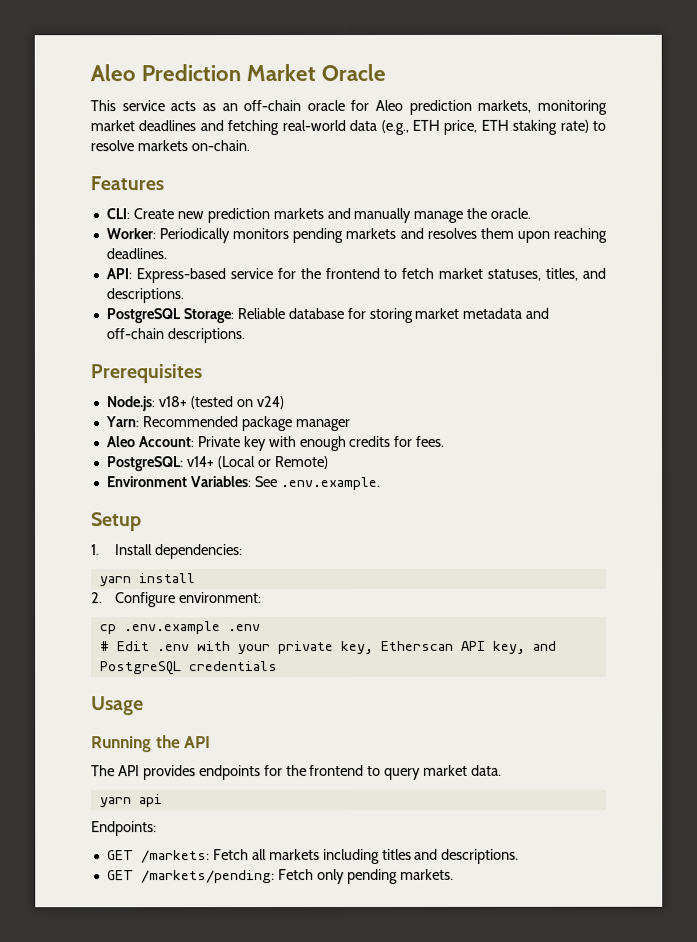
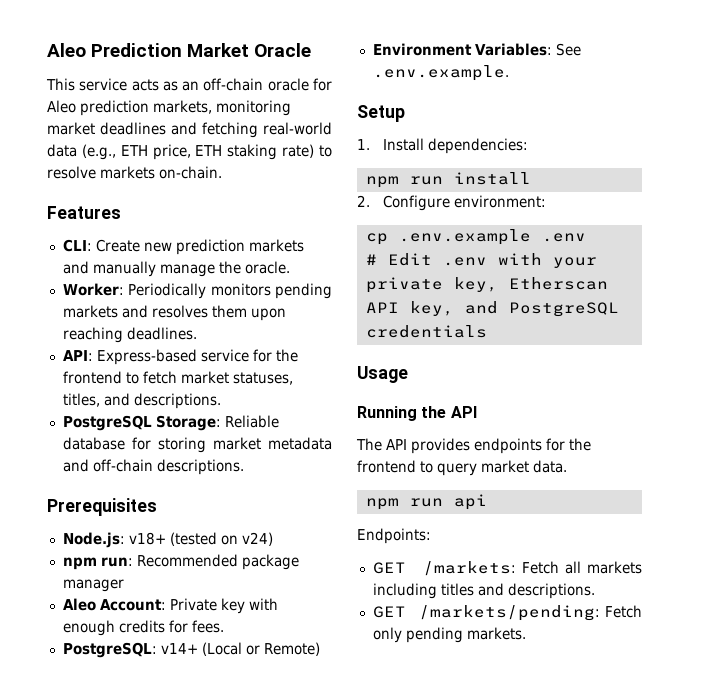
[104,416,139,428] Yarn: -> [62,557,133,570] npm run:
[99,576,132,587] yarn -> [365,176,443,188] npm run
[99,797,132,808] yarn -> [365,498,443,510] npm run

